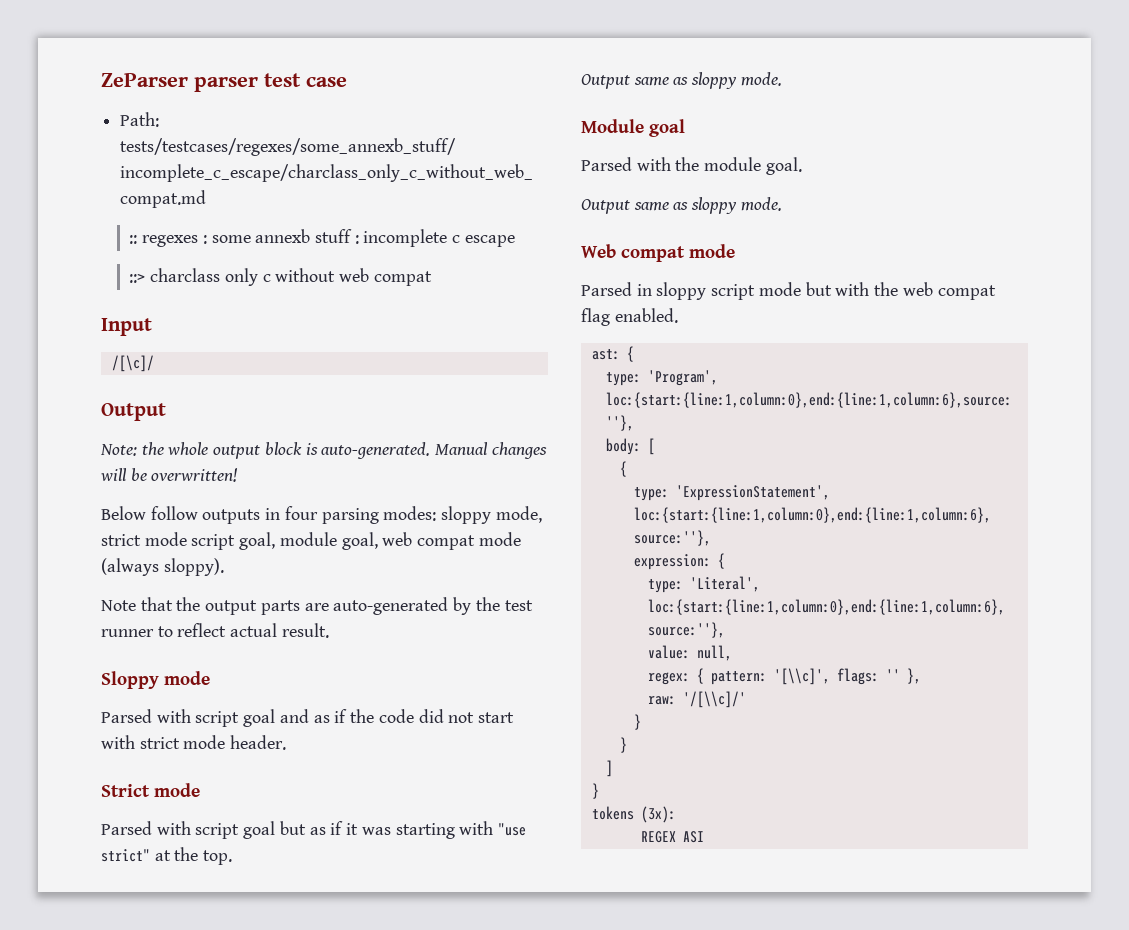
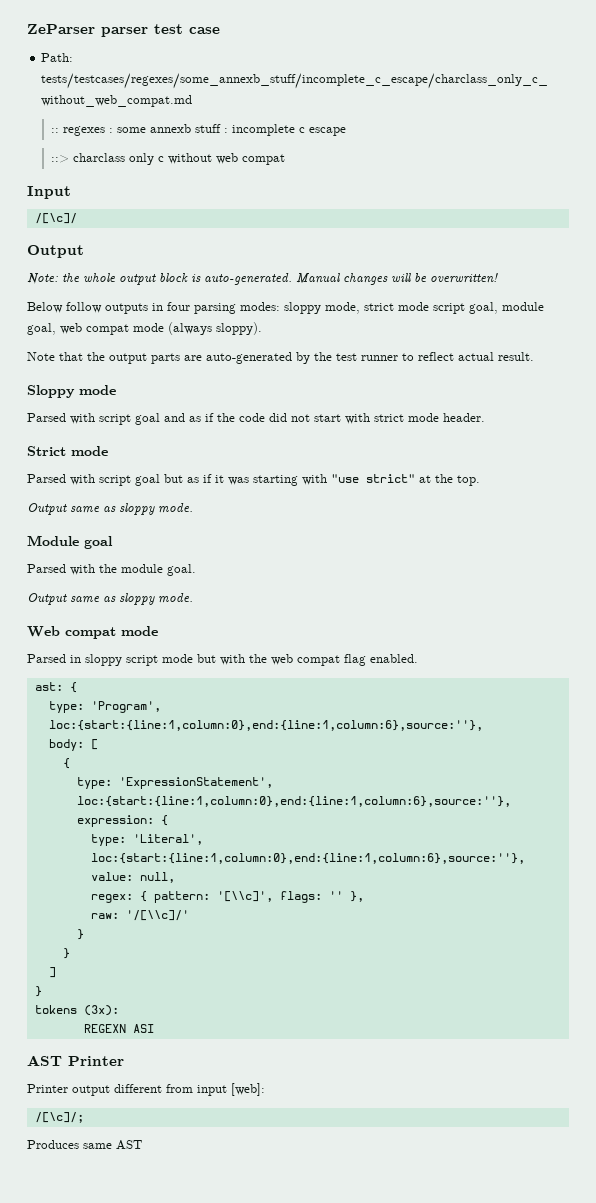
[640,831,676,843] REGEX -> [83,1024,126,1033] REGEXN
(704, 837) none -> [27,1055,124,1066] [27,1083,265,1096] [34,1112,84,1123] [27,1140,142,1150] // AST Printer // Printer output different from input [web]: // /[\c]/; // Produces same AST

